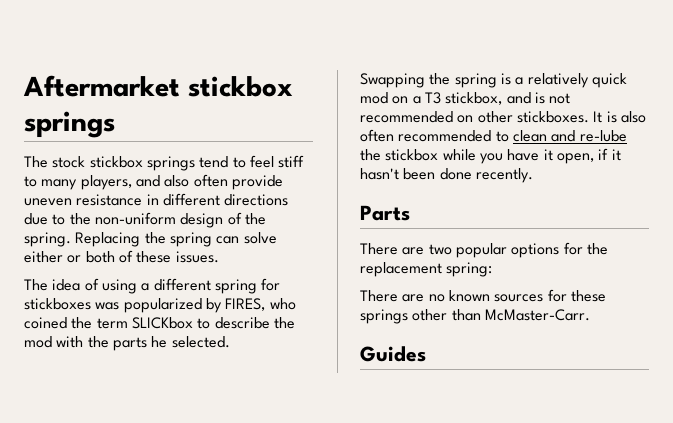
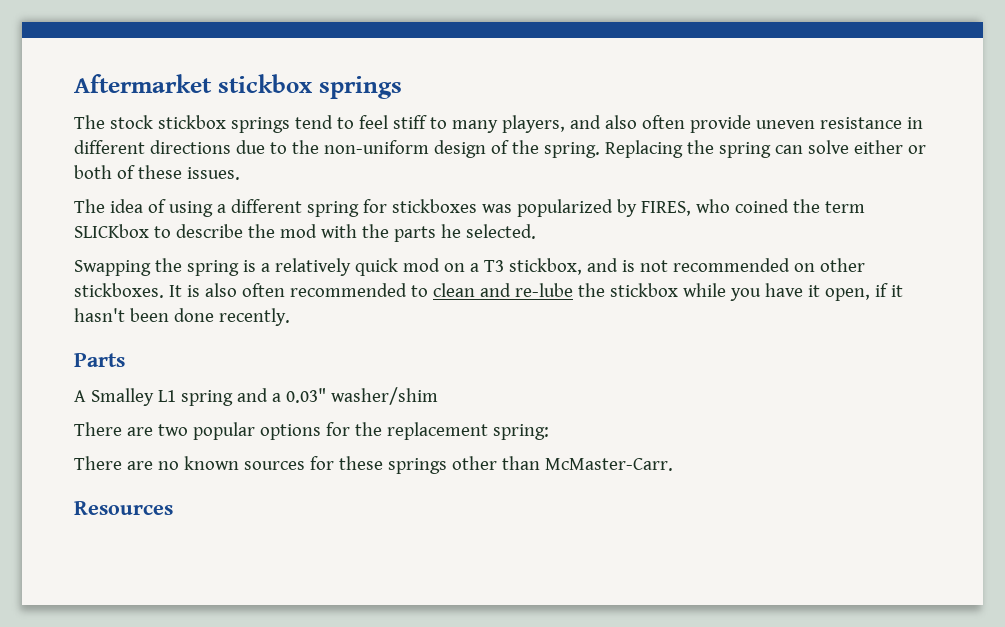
(410, 213) none -> [74,387,438,406] // A Smalley L1 spring and a 0.03" washer/shim
[360,346,426,362] Guides -> [74,501,173,515] Resources

